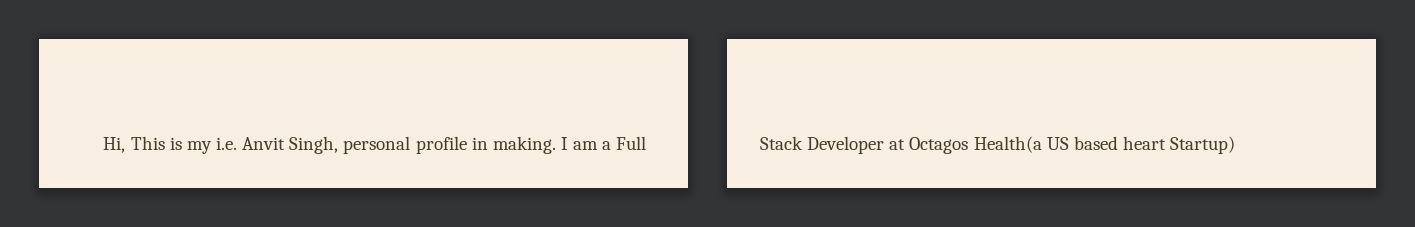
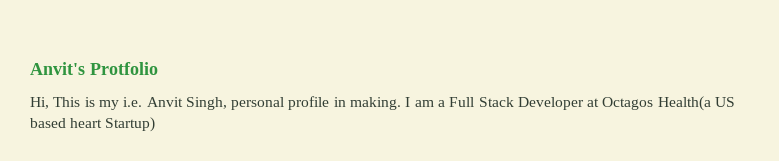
(103, 145) none -> [30,62,158,75] Anvit's Protfolio //

